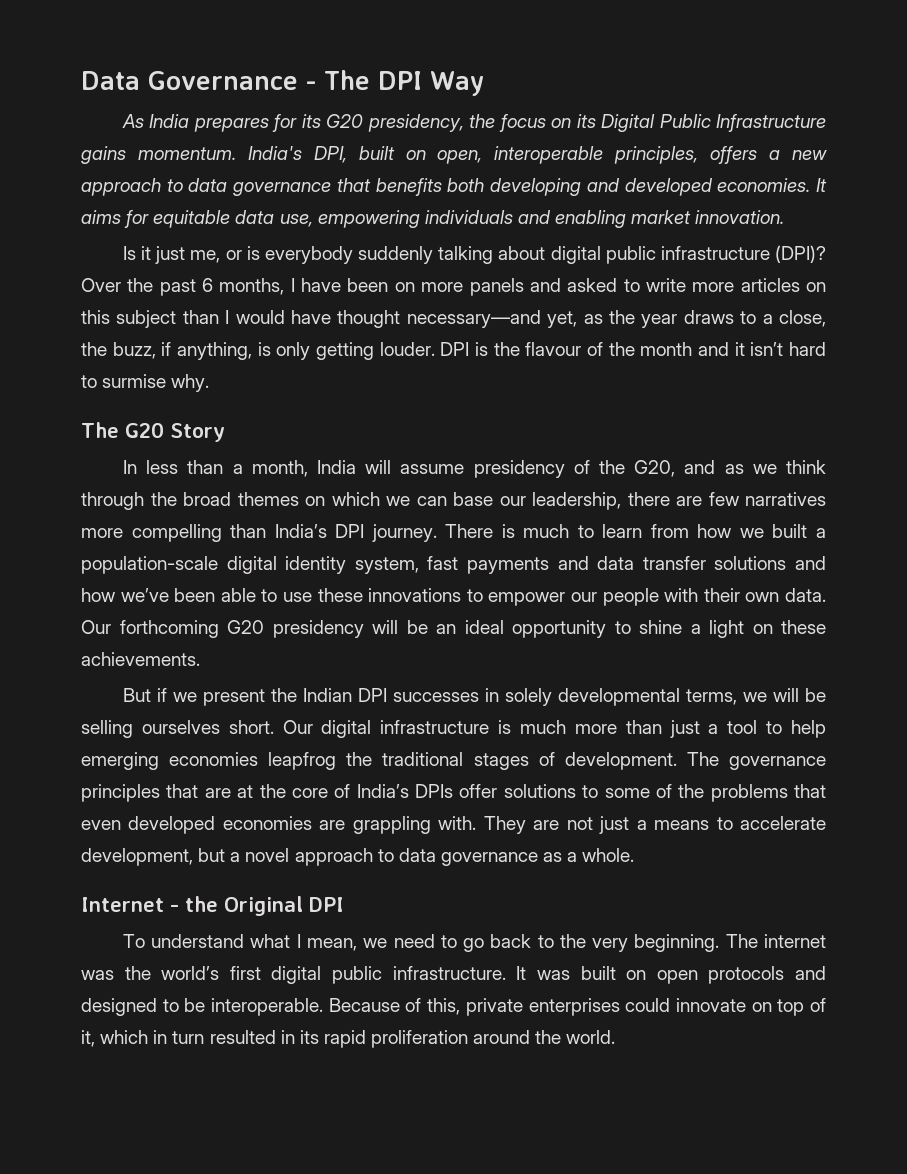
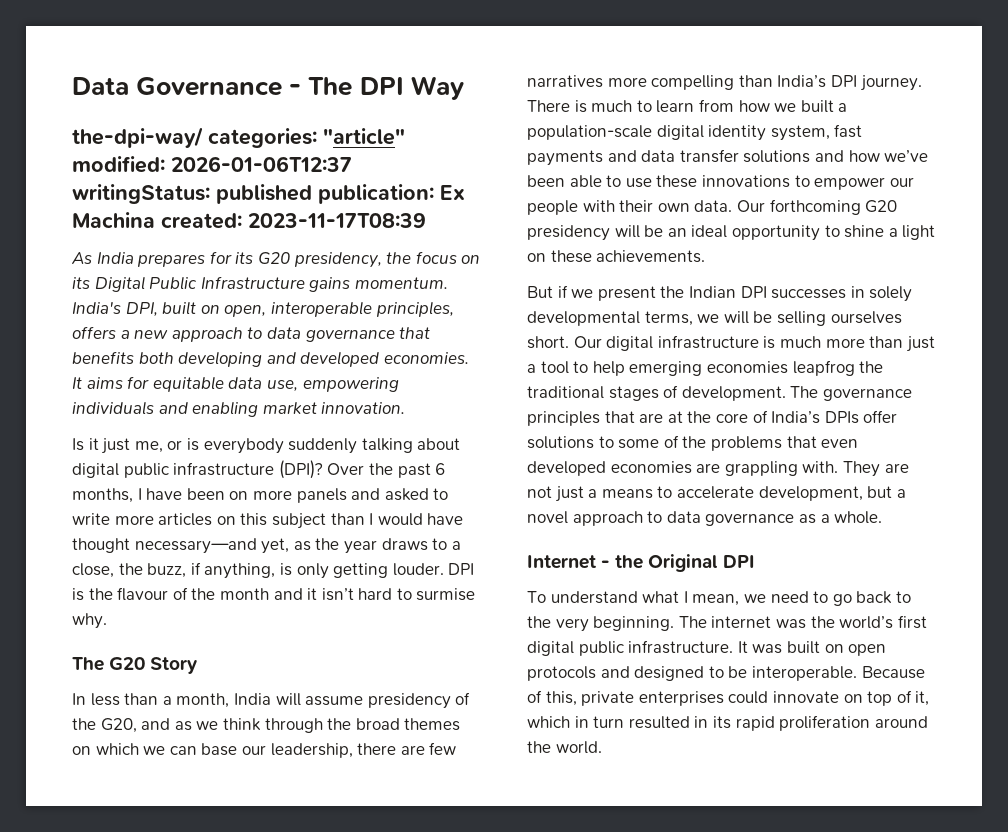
(484, 83) none -> [72,127,405,148] [72,156,352,173] [72,184,465,204] [72,212,426,229] // the-dpi-way/ categories: "article" modified: 2026-01-06T12:37 writingStatus: published publication: Ex Machina created: 2023-11-17T08:39

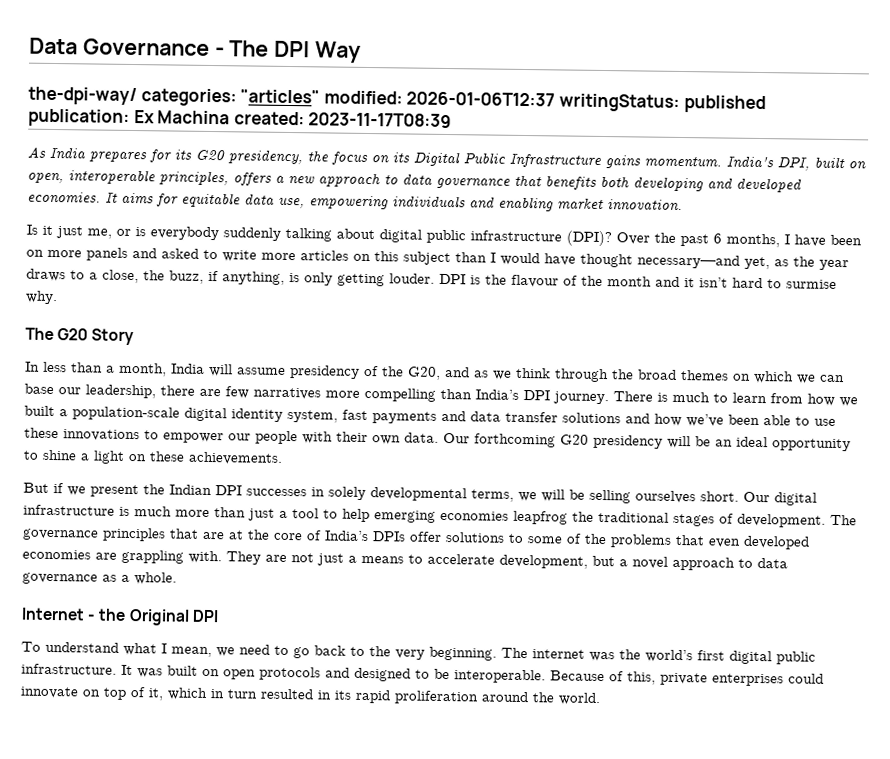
[323,128,405,145] "article" -> [240,89,321,104] "articles"

